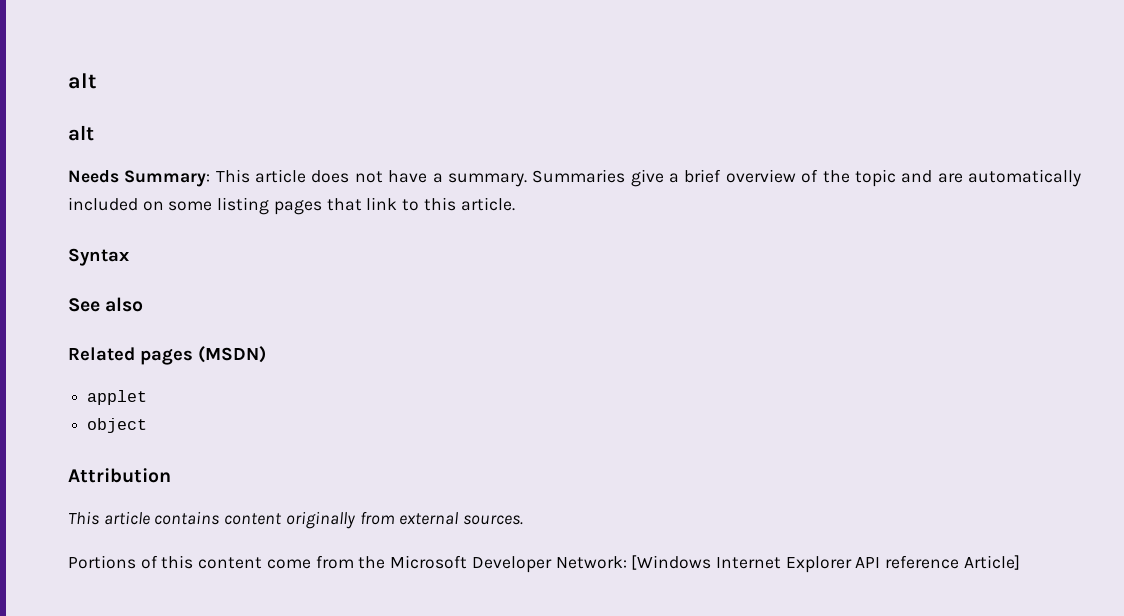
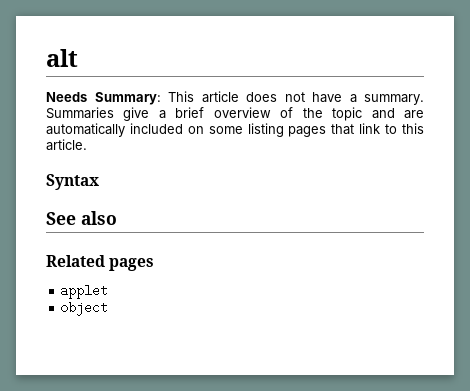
[68,73,96,89] [68,125,94,141] alt // alt -> [46,49,78,67] alt
[198,346,266,363] (MSDN) -> (155, 264) none
[68,468,171,483] [68,511,524,529] [68,555,1020,573] // Attribution // This article contains content originally from external sources. // Portions of this content come from the Microsoft Developer Network: [Windows Internet Explorer API reference Article] -> (109, 308) none

